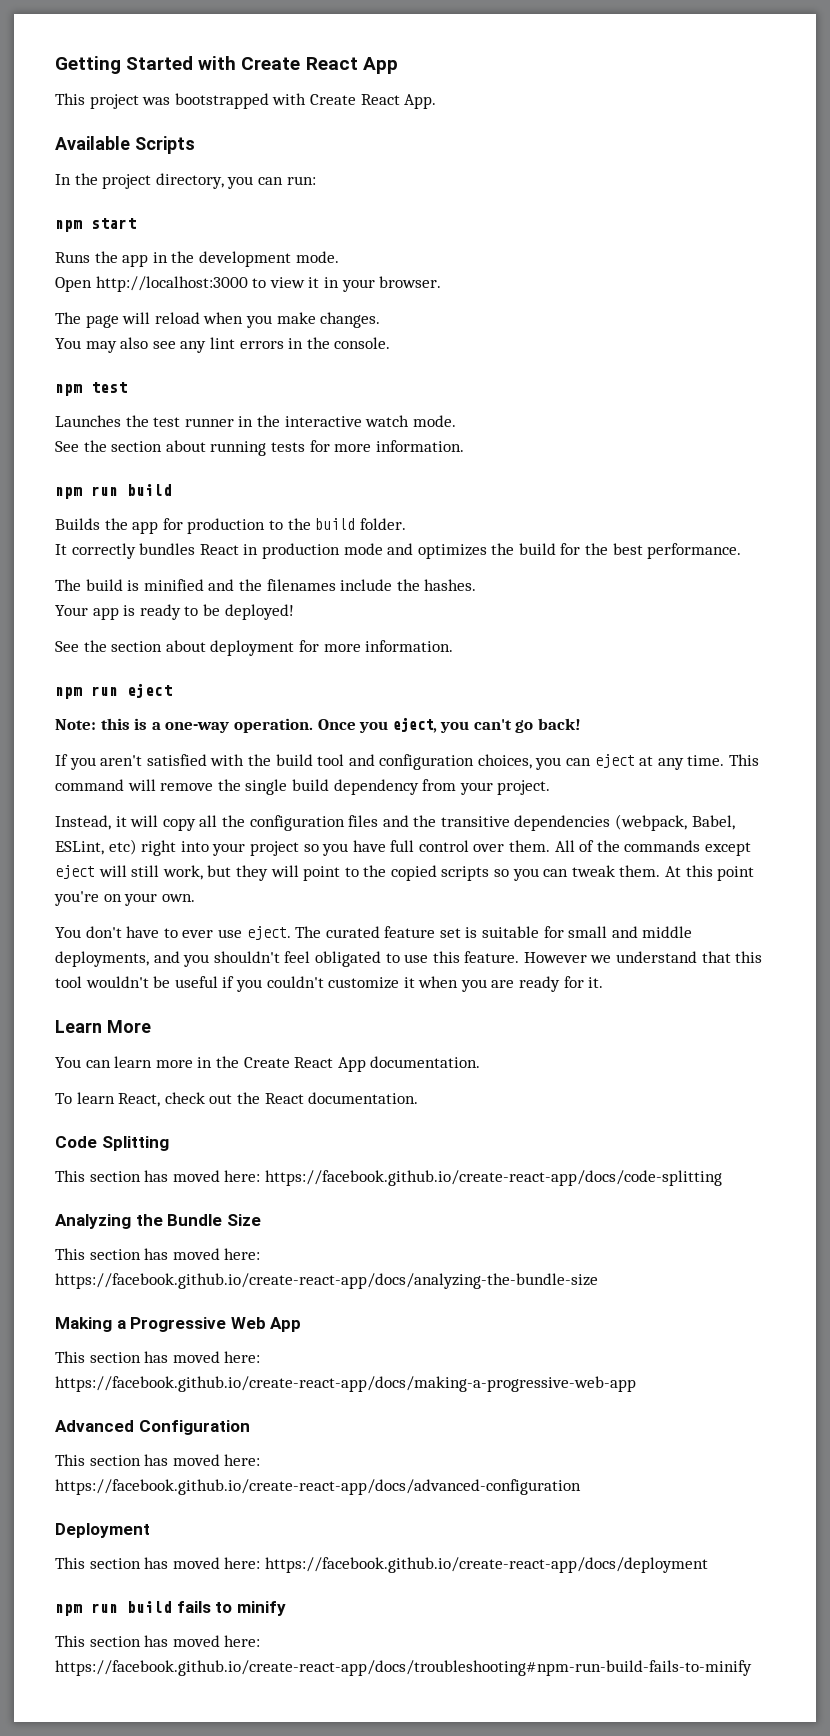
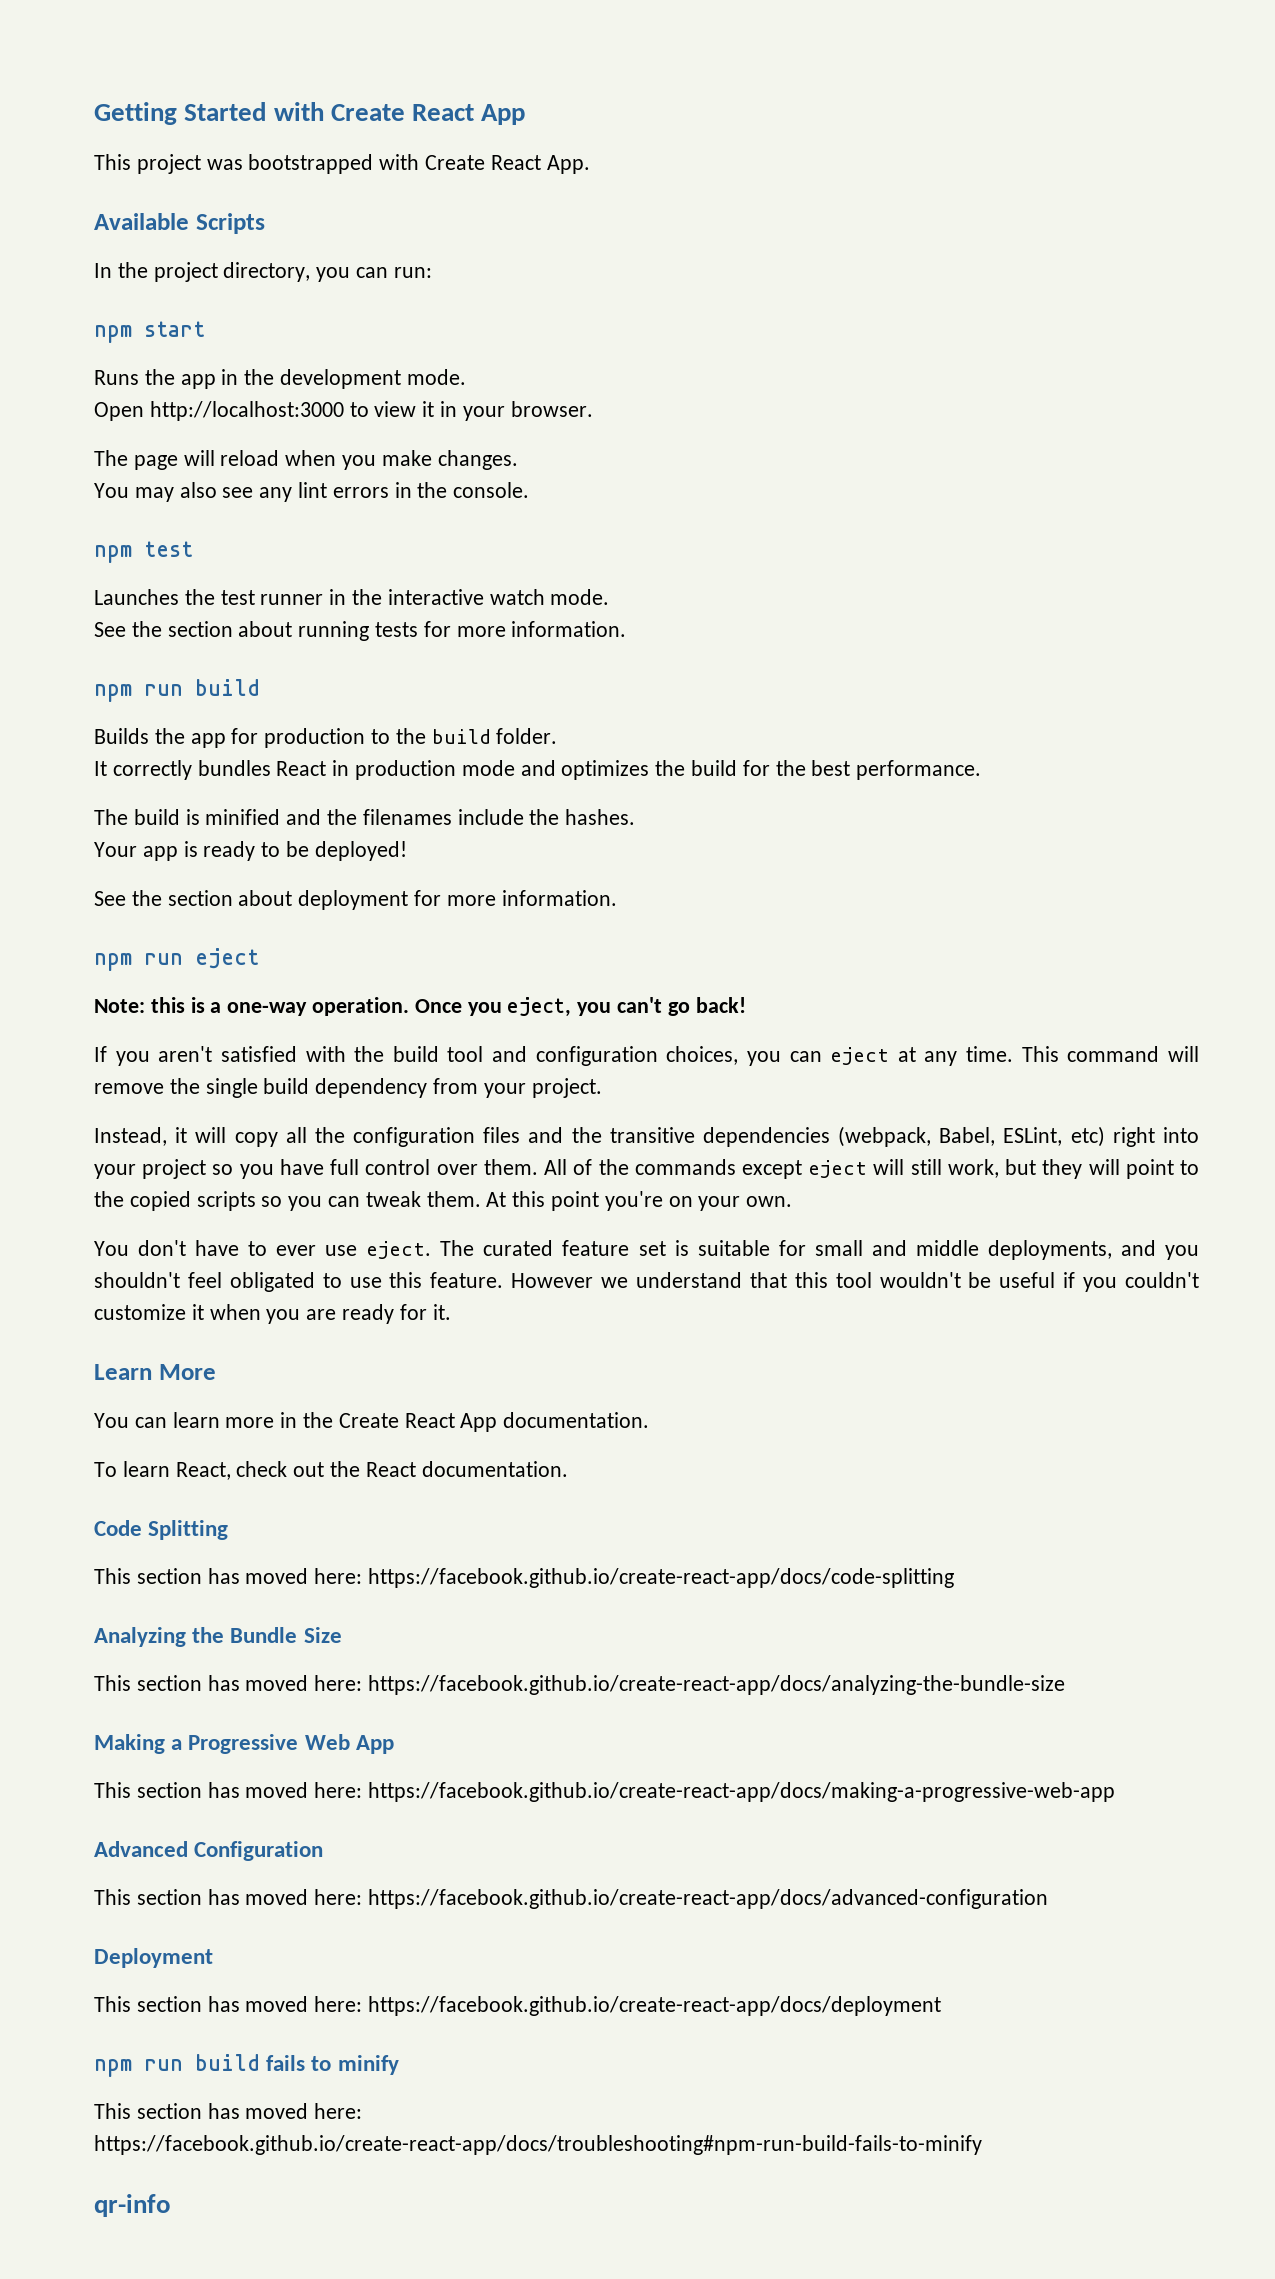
(752, 1668) none -> [94,2194,171,2217] // qr-info

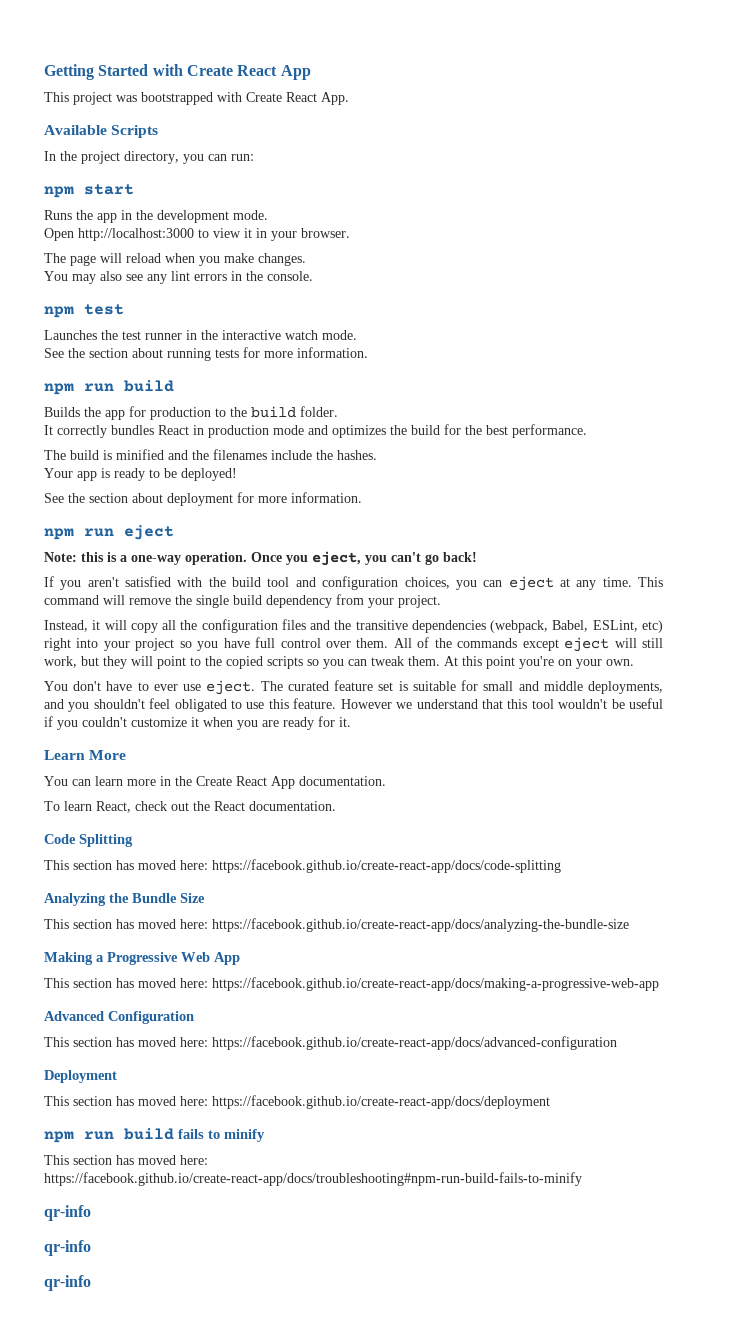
(171, 2205) none -> [44,1240,91,1256] [44,1275,91,1291] // qr-info // qr-info

